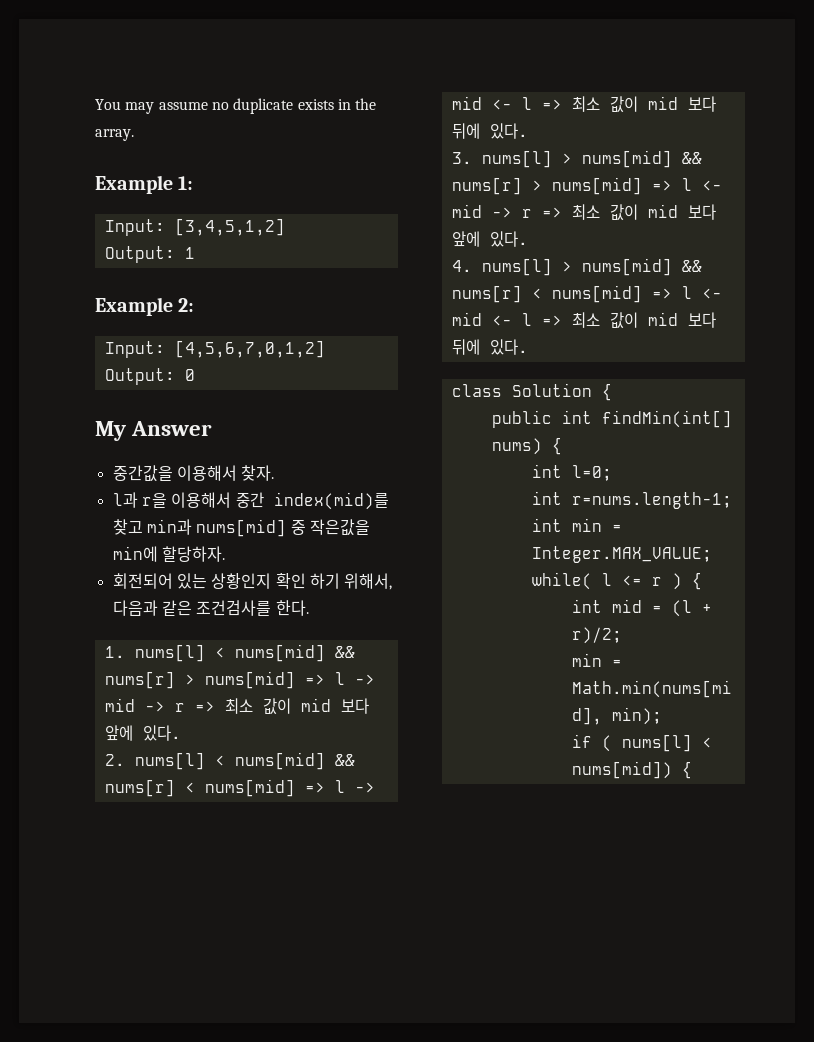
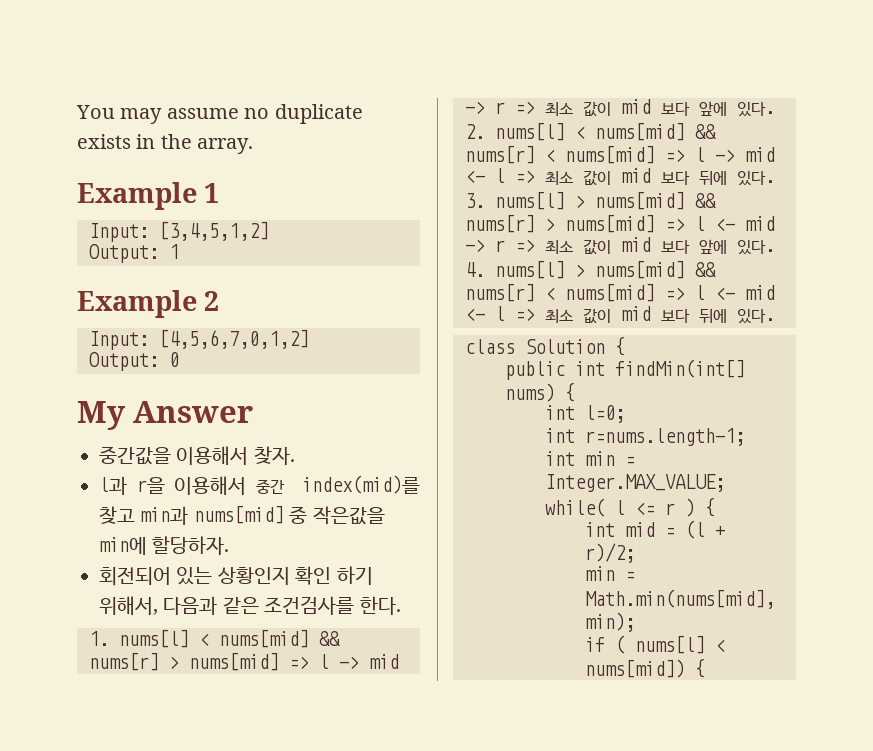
[178,176,194,190] 1: -> [204,183,220,203] 1
[178,298,195,312] 2: -> [204,291,220,311] 2

